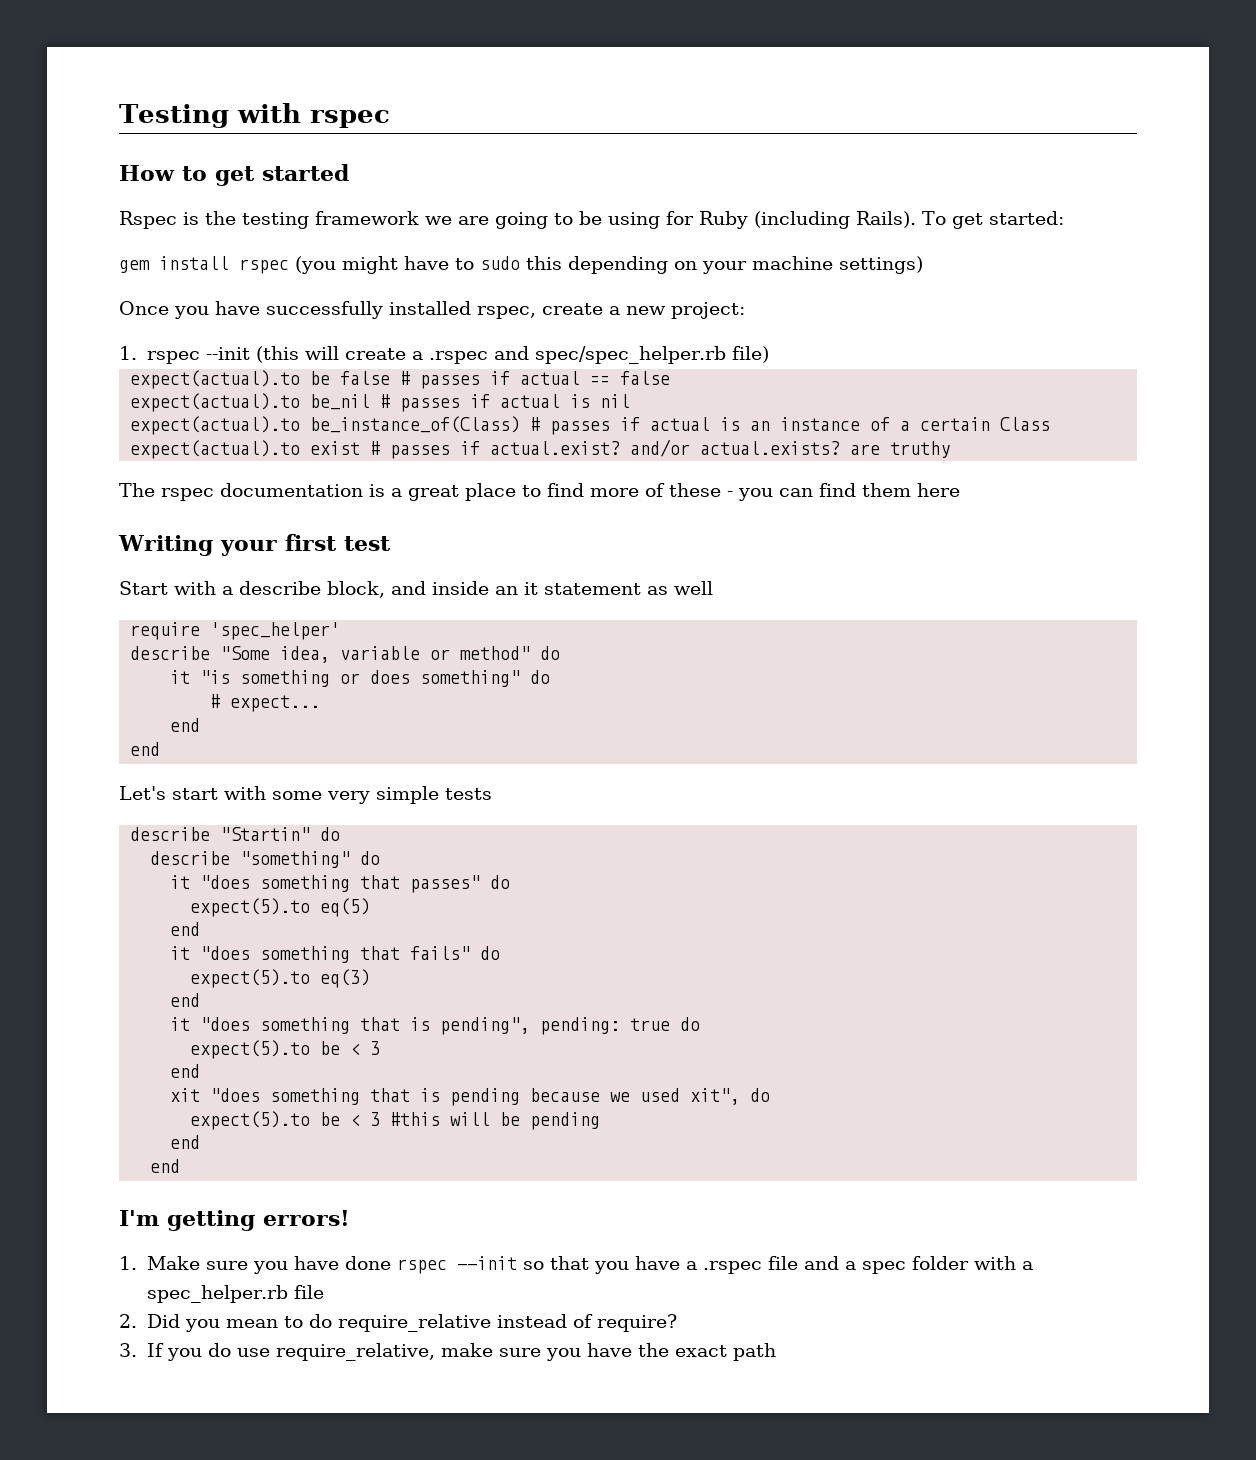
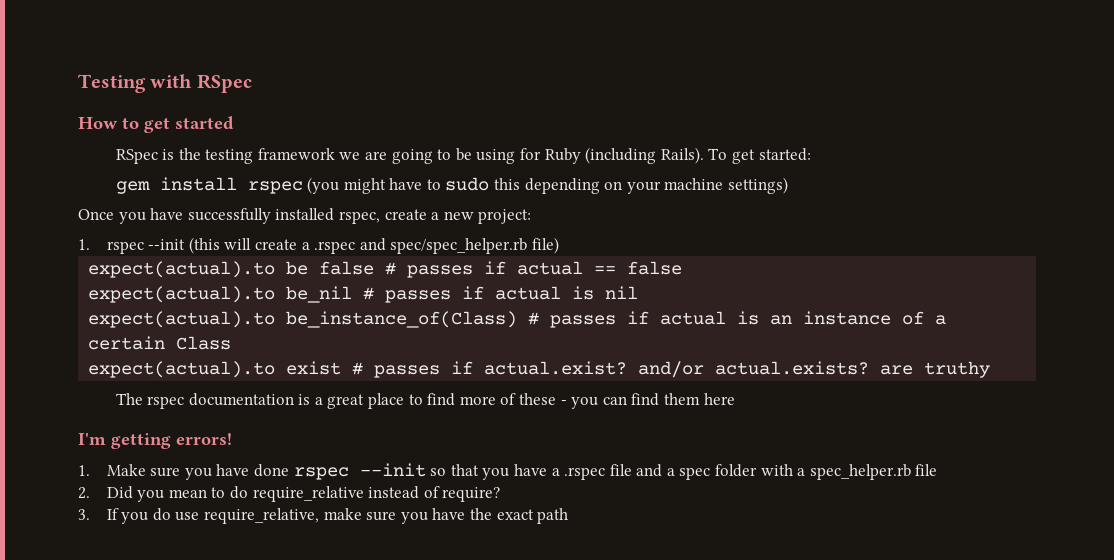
[309,110,390,128] rspec -> [196,74,252,93] RSpec
[119,211,177,229] Rspec -> [115,149,158,164] RSpec
[118,534,391,556] [119,581,713,598] [130,622,341,640] [130,646,561,663] [170,670,551,687] [210,694,321,712] [170,718,201,732] [130,742,161,756] [119,786,492,804] [130,827,341,841] [150,851,381,868] [170,875,511,893] [190,898,371,917] [170,922,201,936] [170,946,501,963] [190,969,371,988] [170,993,201,1007] [170,1017,701,1035] [190,1040,381,1059] [170,1064,201,1078] [170,1088,771,1106] [190,1111,601,1130] [170,1135,201,1149] [150,1159,181,1173] // Writing your first test // Start with a describe block, and inside an it statement as well // require 'spec_helper' // describe "Some idea, variable or method" do // it "is something or does something" do // # expect... // end // end // Let's start with some very simple tests // describe "Startin" do // describe "something" do // it "does something that passes" do // expect(5).to eq(5) // end // it "does something that fails" do // expect(5).to eq(3) // end // it "does something that is pending", pending: true do // expect(5).to be < 3 // end // xit "does something that is pending because we used xit", do // expect(5).to be < 3 #this will be pending // end // end -> (735, 399) none

